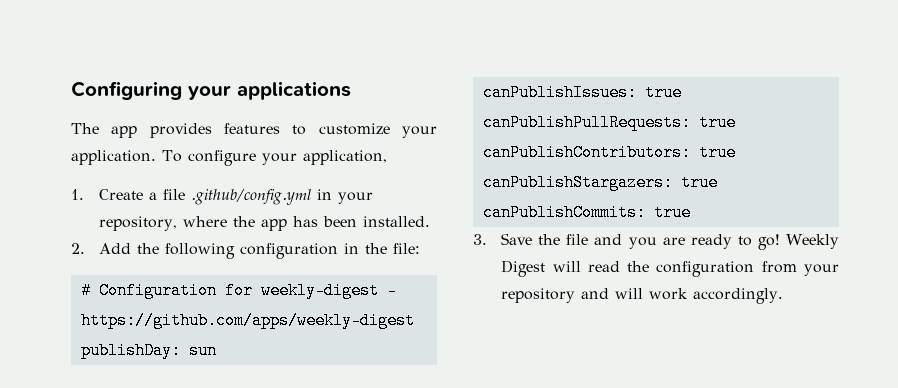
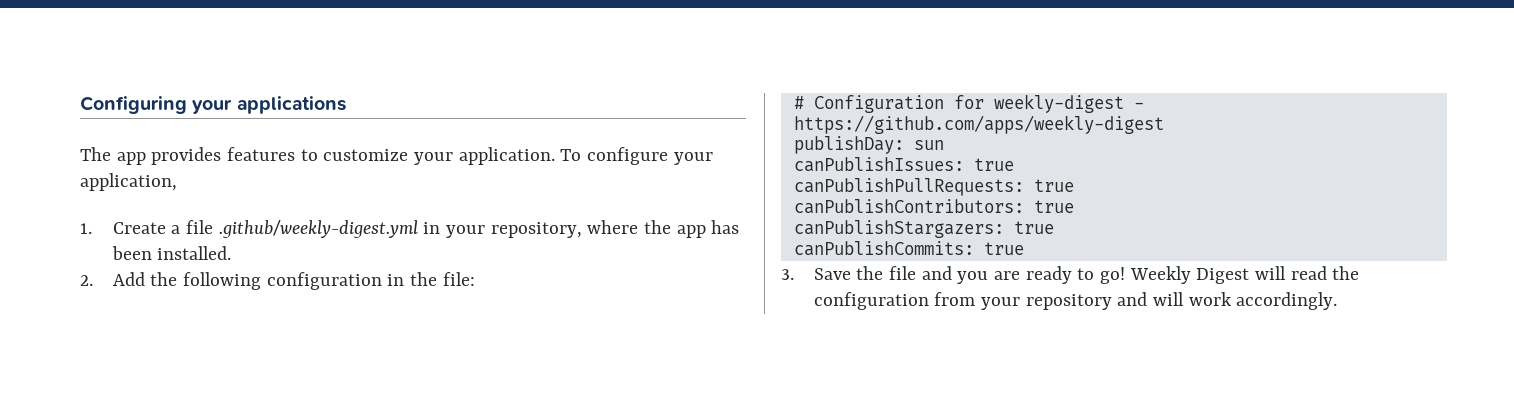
[191,189,312,205] .github/config.yml -> [218,220,418,238] .github/weekly-digest.yml

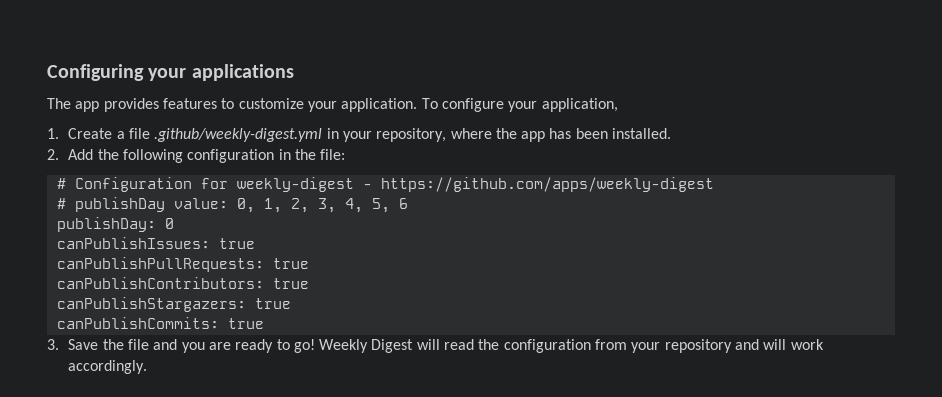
(1164, 124) none -> [56,197,408,213] // # publishDay value: 0, 1, 2, 3, 4, 5, 6
[913,140,944,150] sun -> [164,218,174,229] 0

